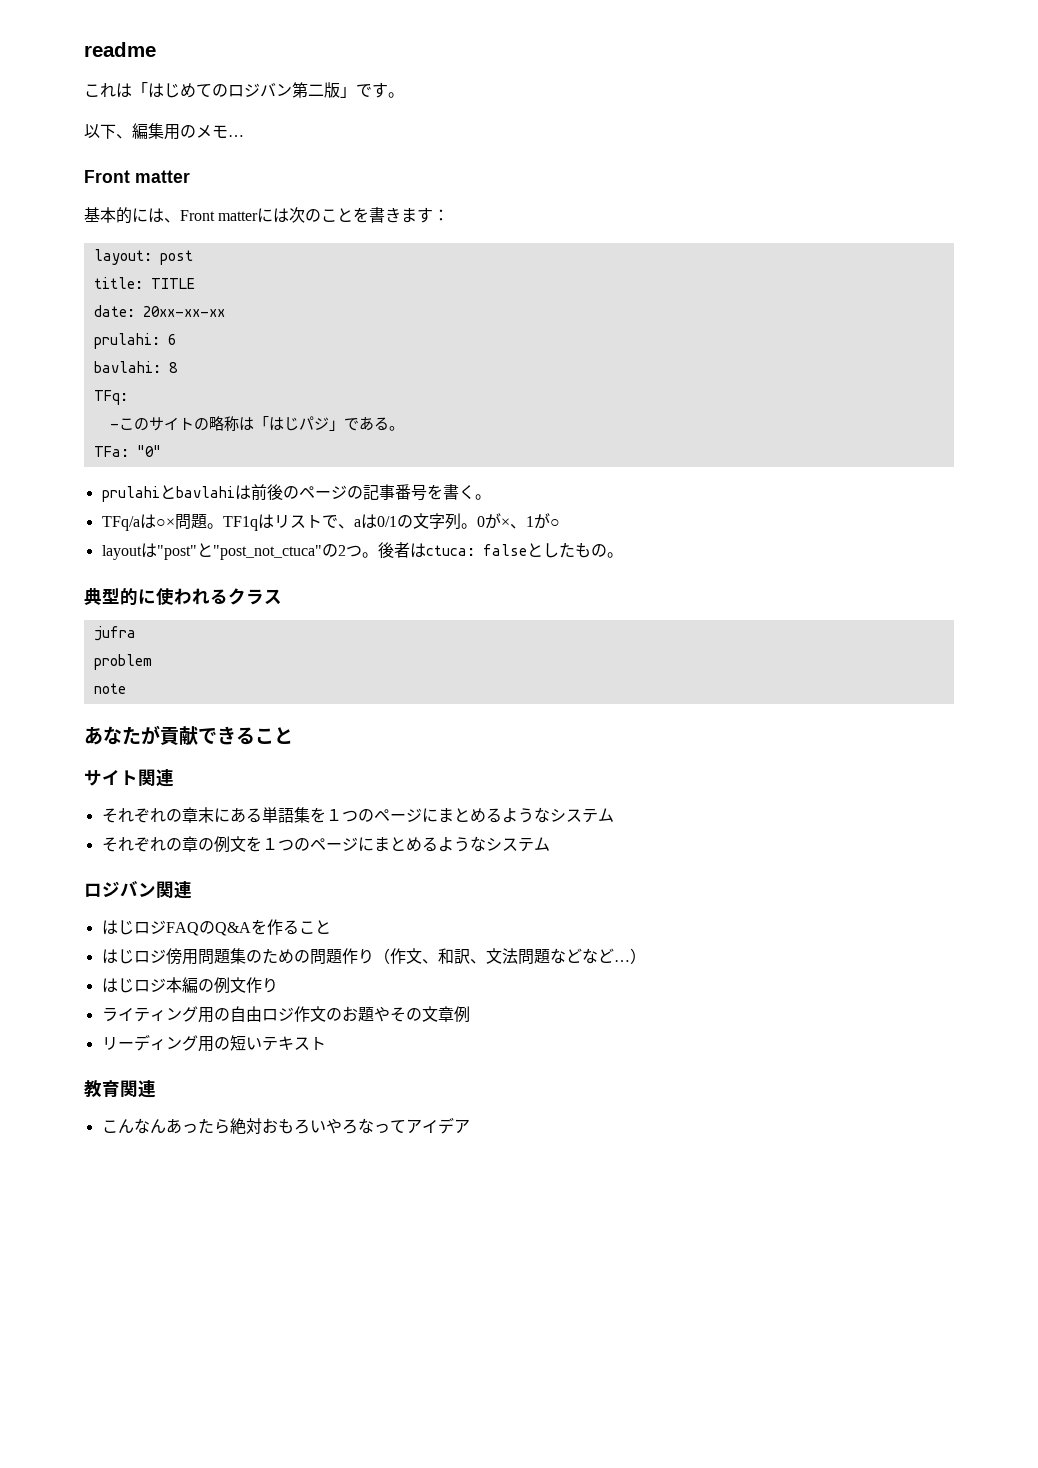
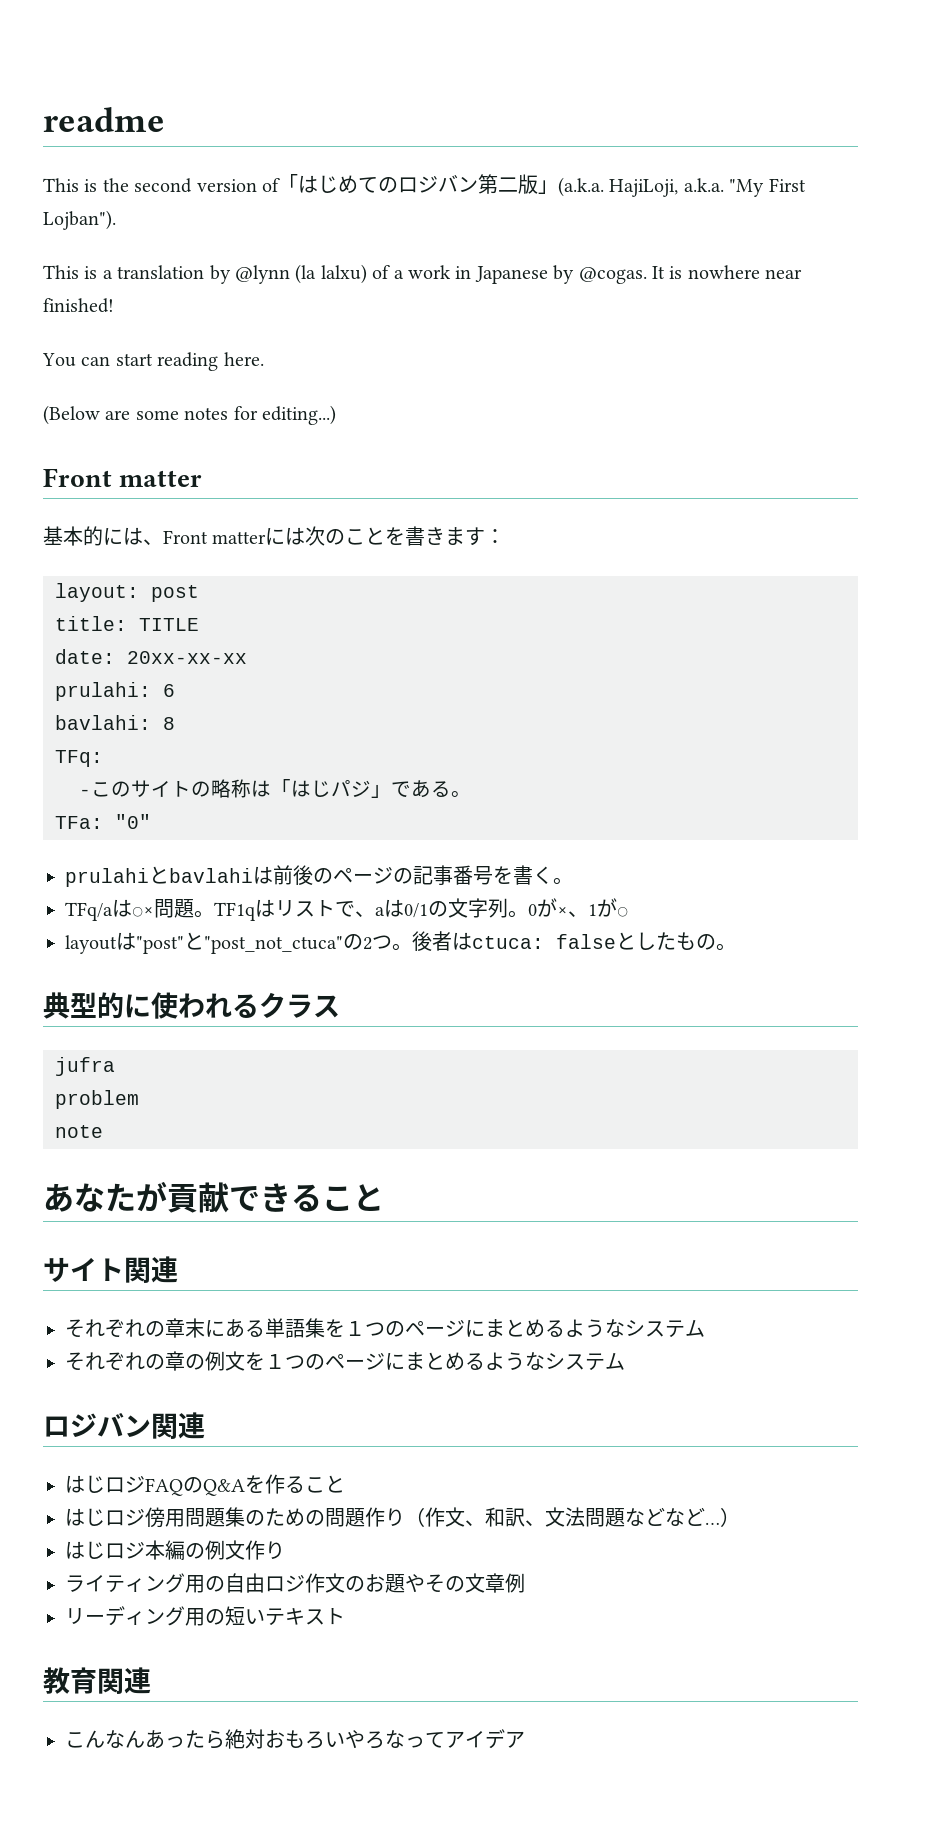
[84,83,132,98] これは -> [43,178,280,193] This is the second version of
[356,82,404,98] [84,123,244,140] です。 // 以下、編集用のメモ… -> [558,177,806,197] [43,210,116,230] [43,264,803,284] [43,298,114,313] [42,352,264,371] [43,405,336,425] (a.k.a. HajiLoji, a.k.a. "My First Lojban"). // This is a translation by @lynn (la lalxu) of a work in Japanese by @cogas. It is nowhere near finished! // You can start reading here. // (Below are some notes for editing...)

